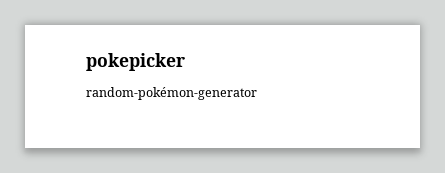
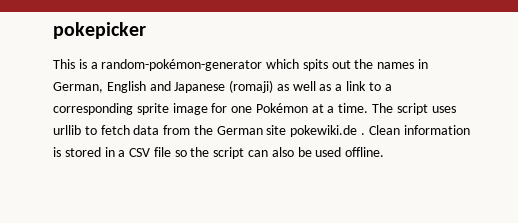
[86,87,257,100] random-pokémon-generator -> [53,59,429,71] [53,80,392,93] [53,103,456,115] [53,125,470,137] [53,147,385,159] This is a random-pokémon-generator which spits out the names in German, English and Japanese (romaji) as well as a link to a corresponding sprite image for one Pokémon at a time. The script uses urllib to fetch data from the German site pokewiki.de . Clean information is stored in a CSV file so the script can also be used offline.

